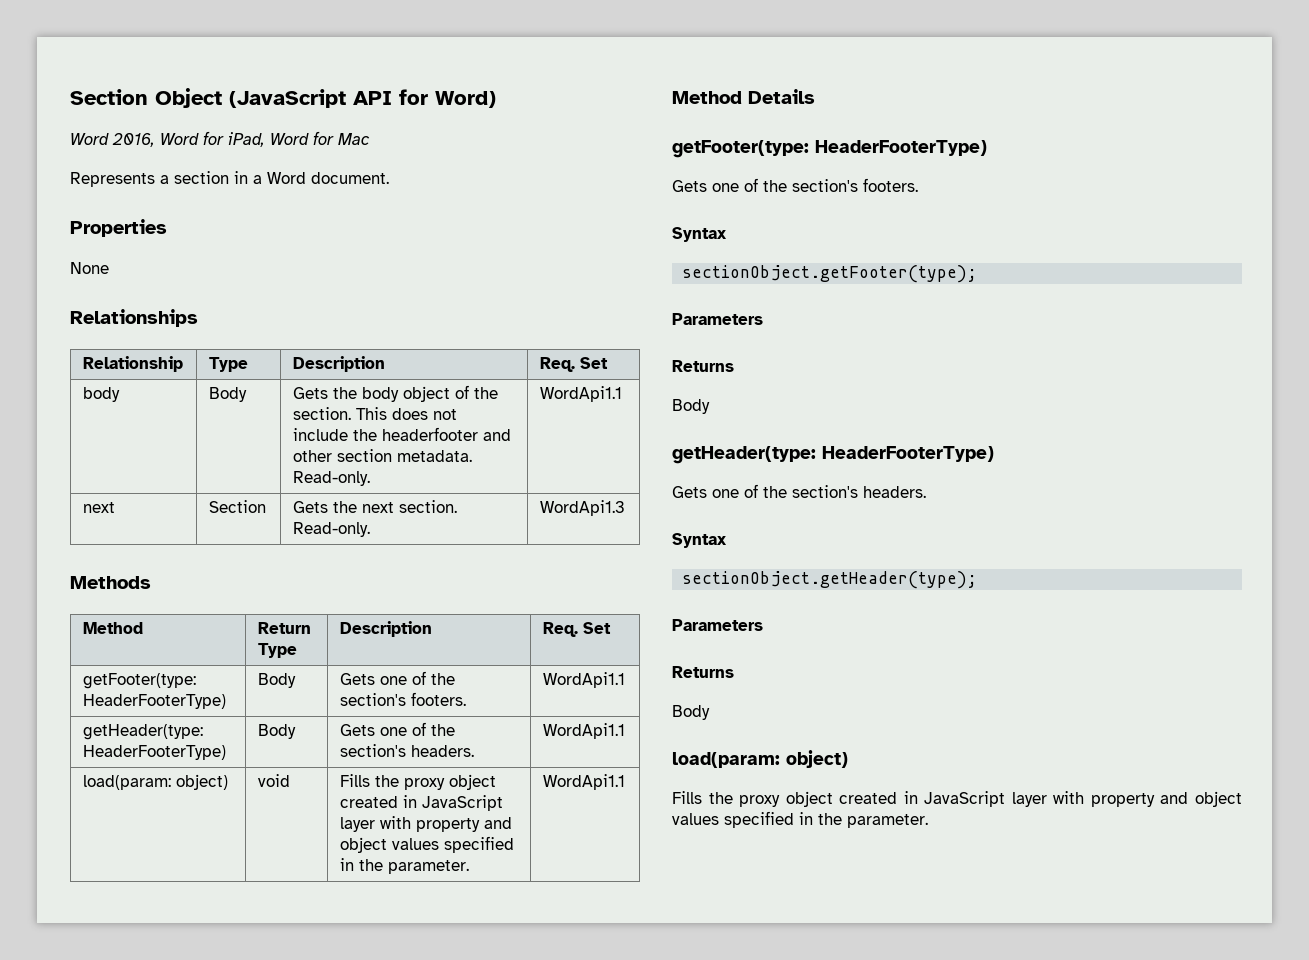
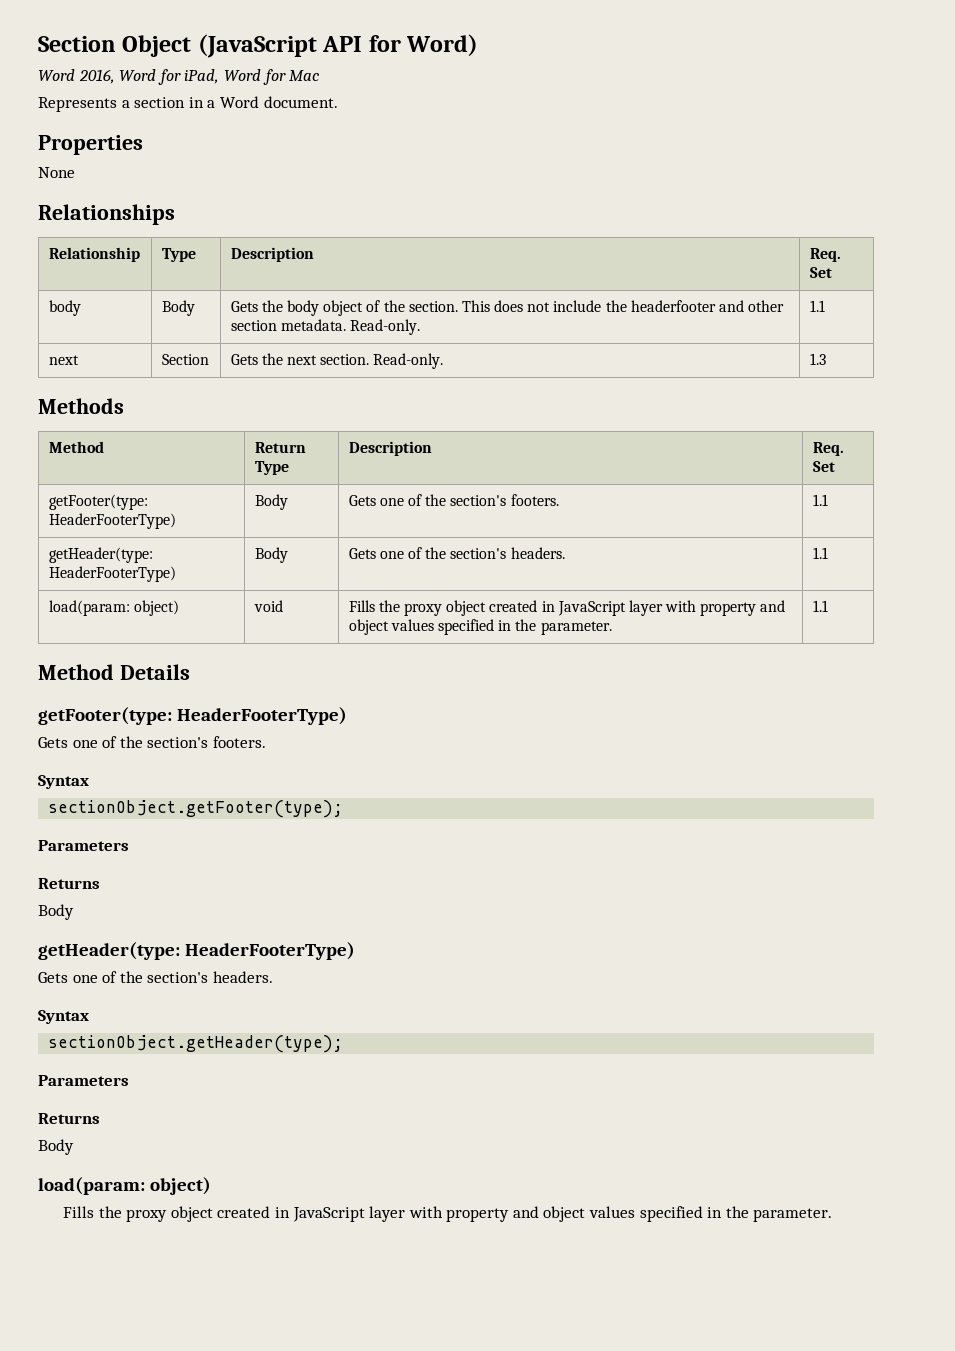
[539,386,622,402] WordApi1.1 -> [809,300,825,312] 1.1
[539,500,625,516] WordApi1.3 -> [809,353,826,365] 1.3
[542,672,625,688] WordApi1.1 -> [812,494,828,506] 1.1
[542,723,625,739] WordApi1.1 -> [812,547,828,559] 1.1
[542,774,625,790] WordApi1.1 -> [812,600,828,612] 1.1

